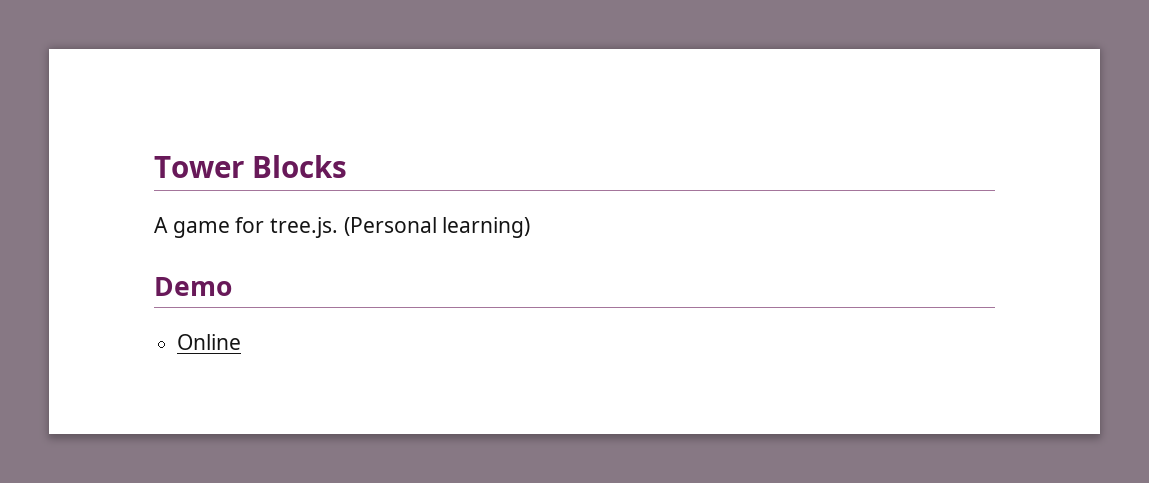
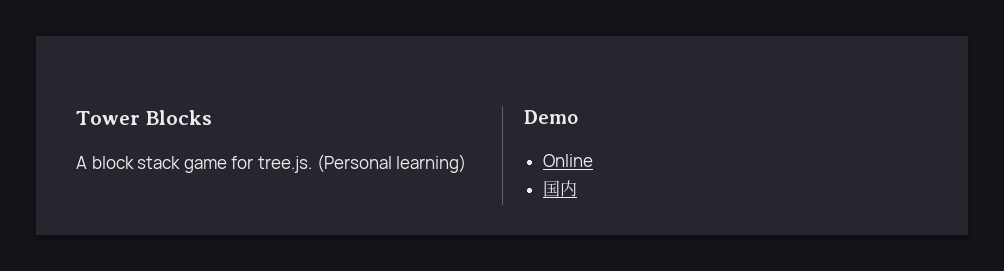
(168, 225) none -> [91,156,181,169] block stack
(242, 342) none -> [542,180,577,197] // 国内

